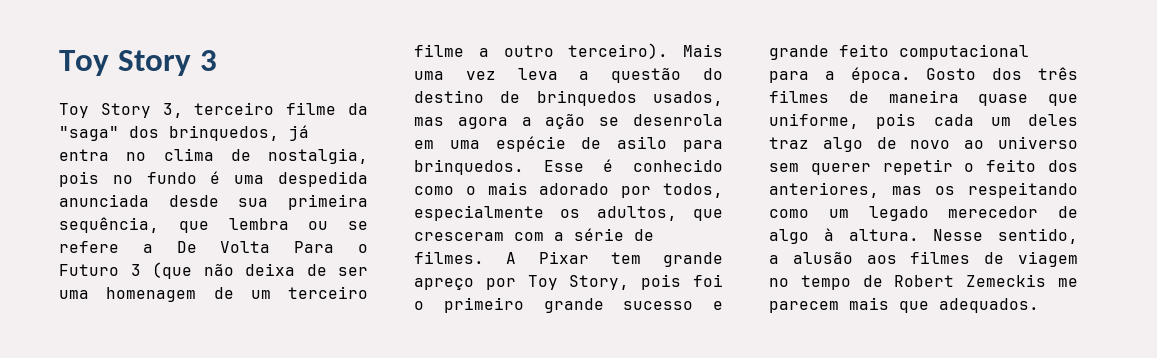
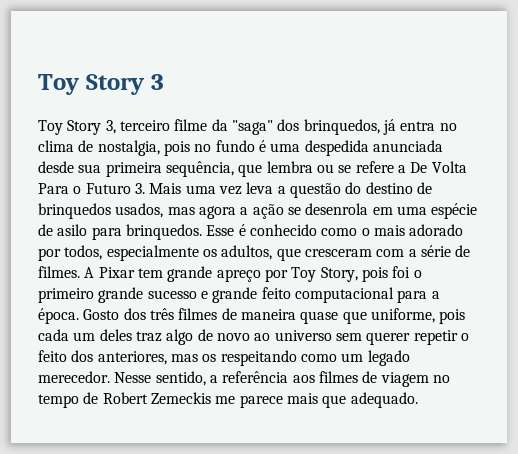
[130,262,368,279] [59,286,368,302] [414,43,669,59] 3 (que não deixa de ser uma homenagem de um terceiro filme a outro terceiro). -> [134,183,145,194] 3.
[948,206,1078,218] [769,228,919,244] merecedor de algo à altura. -> [38,371,110,383] merecedor.
[792,252,853,264] alusão -> [222,371,289,383] referência
[769,301,839,313] parecem -> [239,395,283,408] parece
[939,298,1039,313] adequados. -> [350,392,418,408] adequado.

